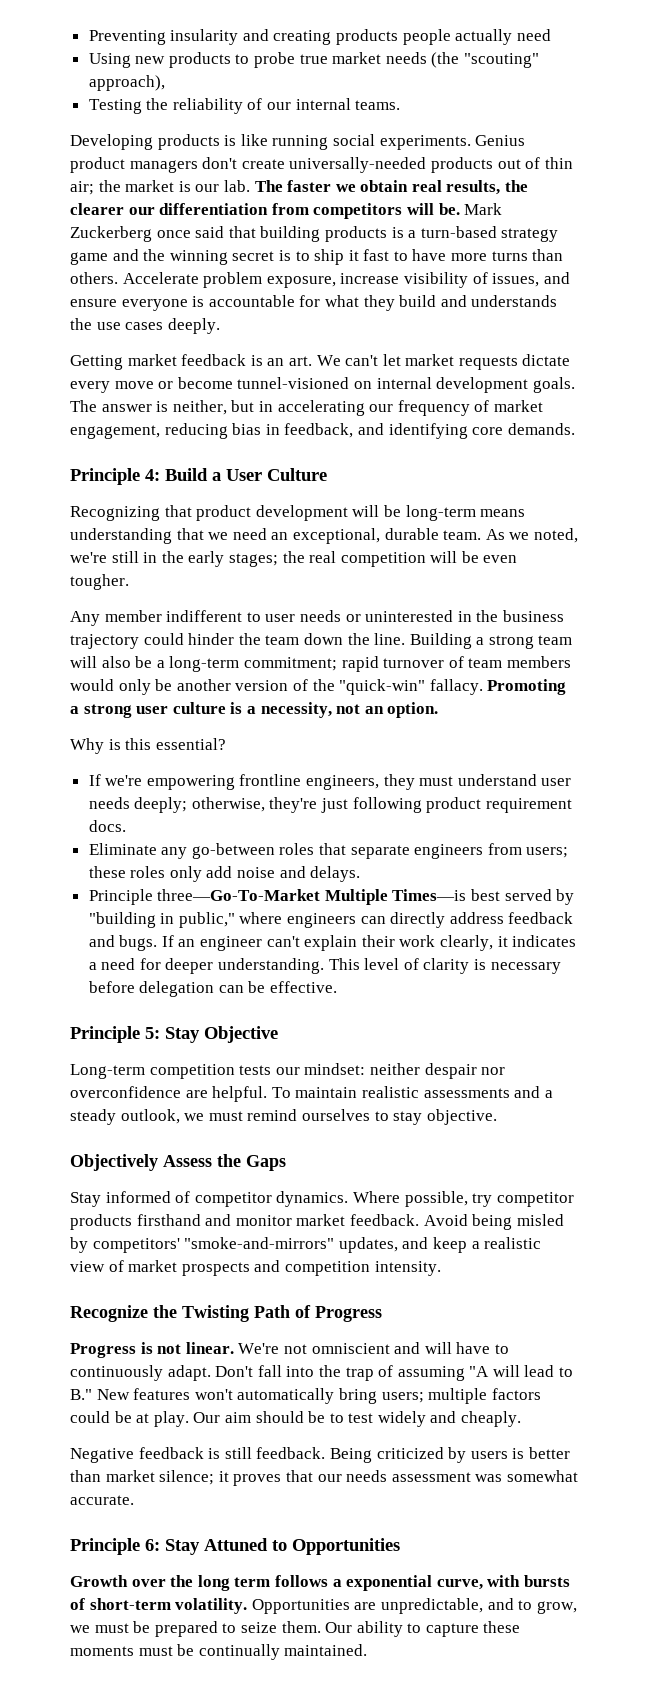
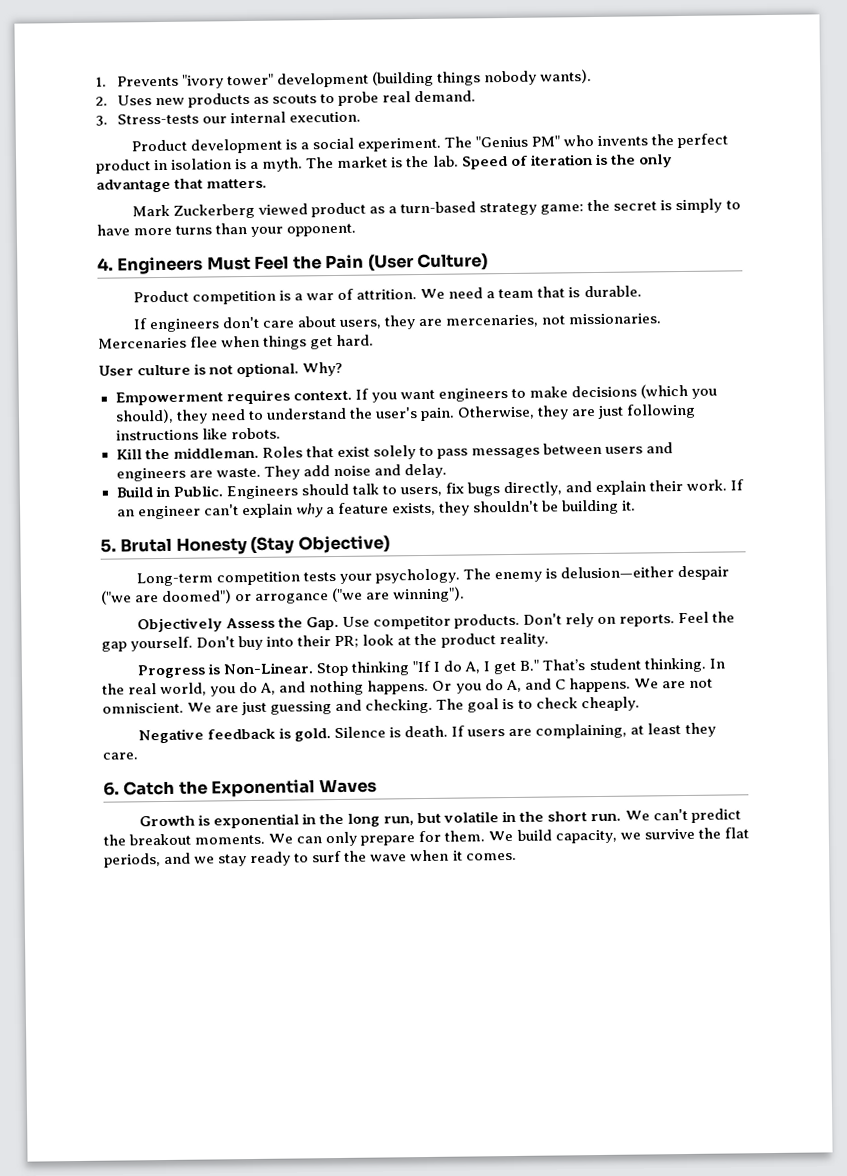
[88,29,551,45] [88,52,540,68] [88,75,165,91] [88,98,401,114] [70,134,526,150] [70,157,573,173] [70,180,529,195] [70,203,503,219] [70,226,559,242] [70,249,390,265] Preventing insularity and creating products people actually need // Using new products to probe true market needs (the "scouting" approach), // Testing the reliability of our internal teams. // Developing products is like running social experiments. Genius product managers don't create universally-needed products out of thin air; the market is our lab. The faster we obtain real results, the clearer our differentiation from competitors will be. Mark Zuckerberg once said that building products is a turn-based strategy game and the winning secret is to ship it fast -> [95,69,593,89] [95,90,477,108] [95,111,361,126] [130,133,729,154] [96,153,673,174] [96,178,268,193] [131,198,723,219] 1. Prevents "ivory tower" development (building things nobody wants). // 2. Uses new products as scouts to probe real demand. // 3. Stress-tests our internal execution. // Product development is a social experiment. The "Genius PM" who invents the perfect product in isolation is a myth. The market is the lab. Speed of iteration is the only advantage that matters. // Mark Zuckerberg viewed product as a turn-based strategy game: the secret is simply
[70,272,570,288] [70,295,558,311] [70,318,220,334] [70,354,571,370] [70,377,575,393] [70,400,543,416] [70,423,575,439] [70,468,327,485] [70,505,526,521] [70,528,578,544] [70,551,518,567] [70,574,129,590] [70,610,564,626] [70,633,573,649] [70,656,571,672] [70,679,567,695] [70,702,439,718] [70,738,226,754] [88,774,572,790] [88,797,572,813] [88,820,126,832] [88,843,569,859] [88,866,361,882] [88,889,575,905] [88,912,574,928] [88,935,158,951] others. Accelerate problem exposure, increase visibility of issues, and ensure everyone is accountable for what they build and understands the use cases deeply. // Getting market feedback is an art. We can't let market requests dictate every move or become tunnel-visioned on internal development goals. The answer is neither, but in accelerating our frequency of market engagement, reducing bias in feedback, and identifying core demands. // Principle 4: Build a User Culture // Recognizing that product development will be long-term means understanding that we need an exceptional, durable team. As we noted, we're still in the early stages; the real competition will be even tougher. // Any member indifferent to user needs or uninterested in the business trajectory could hinder the team down the line. Building a strong team will also be a long-term commitment; rapid turnover of team members would only be another version of the "quick-win" fallacy. Promoting a strong user culture is a necessity, not an option. // Why is this essential? // If we're empowering frontline engineers, they must understand user needs deeply; otherwise, they're just following product requirement docs. // Eliminate any go-between roles that separate engineers from users; these roles only add noise and delays. // Principle three—Go-To-Market Multiple Times—is best served by "building in public," where engineers can directly address feedback and bugs. -> [250,223,357,237] [97,253,489,275] [132,285,642,305] [132,313,662,333] [98,334,375,350] [98,361,344,378] [114,383,718,406] [114,403,697,424] [115,427,281,441] [115,442,674,460] [115,463,447,482] [115,479,728,500] your opponent. // 4. Engineers Must Feel the Pain (User Culture) // Product competition is a war of attrition. We need a team that is durable. // If engineers don't care about users, they are mercenaries, not missionaries. Mercenaries flee when things get hard. // User culture is not optional. Why? // Empowerment requires context. If you want engineers to make decisions (which you should), they need to understand the user's pain. Otherwise, they are just following instructions like robots. // Kill the middleman. Roles that exist solely to pass messages between users and engineers are waste. They add noise and delay. // Build in Public. Engineers should talk to users, fix bugs directly, and explain their work.
[361,935,577,951] [88,958,561,974] [88,981,338,997] [70,1026,278,1043] [70,1063,506,1079] [70,1086,553,1102] [70,1109,497,1125] [70,1154,286,1171] [70,1191,574,1207] [70,1214,564,1230] [70,1237,542,1253] [70,1260,441,1276] [70,1305,382,1322] [70,1342,509,1358] [70,1365,574,1381] [70,1388,541,1404] [70,1411,522,1427] [70,1447,570,1463] [70,1470,578,1486] [70,1495,134,1505] [70,1538,400,1555] [70,1575,570,1591] [70,1598,577,1614] [70,1621,521,1637] [70,1644,368,1660] their work clearly, it indicates a need for deeper understanding. This level of clarity is necessary before delegation can be effective. // Principle 5: Stay Objective // Long-term competition tests our mindset: neither despair nor overconfidence are helpful. To maintain realistic assessments and a steady outlook, we must remind ourselves to stay objective. // Objectively Assess the Gaps // Stay informed of competitor dynamics. Where possible, try competitor products firsthand and monitor market feedback. Avoid being misled by competitors' "smoke-and-mirrors" updates, and keep a realistic view of market prospects and competition intensity. // Recognize the Twisting Path of Progress // Progress is not linear. We're not omniscient and will have to continuously adapt. Don't fall into the trap of assuming "A will lead to B." New features won't automatically bring users; multiple factors could be at play. Our aim should be to test widely and cheaply. // Negative feedback is still feedback. Being criticized by users is better than market silence; it proves that our needs assessment was somewhat accurate. // Principle 6: Stay Attuned to Opportunities // Growth over the long term follows a exponential curve, with bursts of short-term volatility. Opportunities are unpredictable, and to grow, we must be prepared to seize them. Our ability to capture these moments must be continually maintained. -> [295,499,637,518] [100,535,390,555] [135,565,730,587] [101,586,466,605] [136,611,736,633] [101,632,549,652] [136,657,725,679] [102,677,713,697] [102,696,640,716] [137,722,716,744] [102,752,138,760] [103,778,377,798] [138,808,741,829] [103,827,749,847] [104,849,517,868] why a feature exists, they shouldn't be building it. // 5. Brutal Honesty (Stay Objective) // Long-term competition tests your psychology. The enemy is delusion—either despair ("we are doomed") or arrogance ("we are winning"). // Objectively Assess the Gap. Use competitor products. Don't rely on reports. Feel the gap yourself. Don't buy into their PR; look at the product reality. // Progress is Non-Linear. Stop thinking "If I do A, I get B." That’s student thinking. In the real world, you do A, and nothing happens. Or you do A, and C happens. We are not omniscient. We are just guessing and checking. The goal is to check cheaply. // Negative feedback is gold. Silence is death. If users are complaining, at least they care. // 6. Catch the Exponential Waves // Growth is exponential in the long run, but volatile in the short run. We can't predict the breakout moments. We can only prepare for them. We build capacity, we survive the flat periods, and we stay ready to surf the wave when it comes.

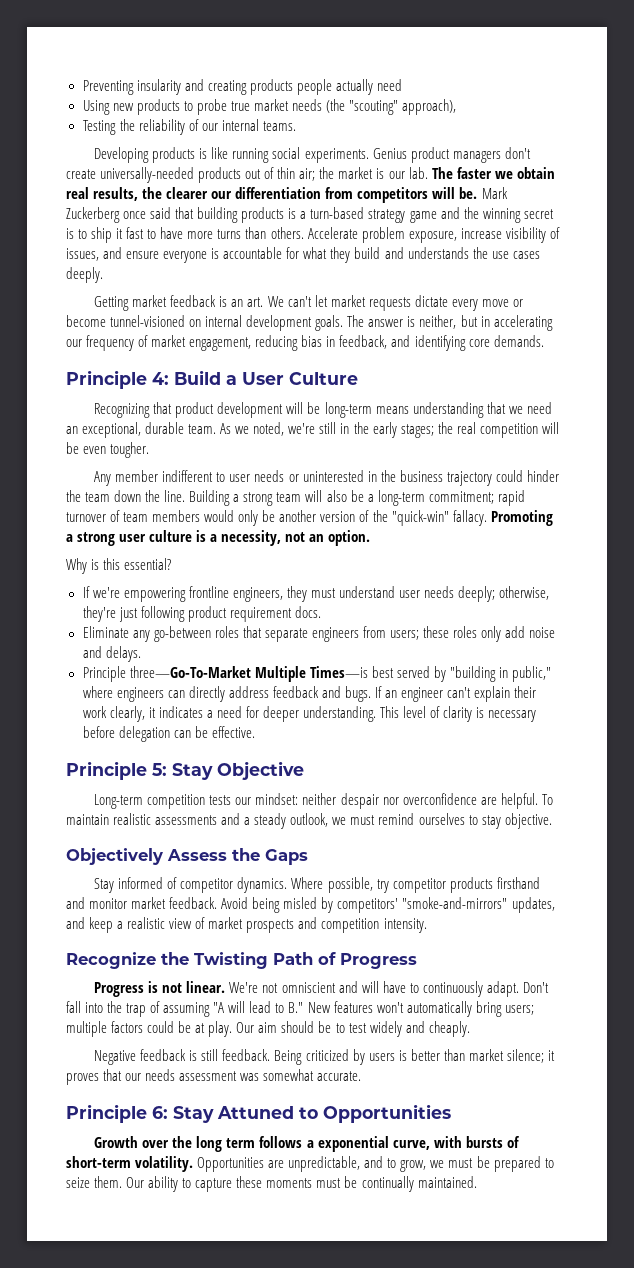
[95,69,593,89] [95,90,477,108] [95,111,361,126] [130,133,729,154] [96,153,673,174] [96,178,268,193] [131,198,723,219] 1. Prevents "ivory tower" development (building things nobody wants). // 2. Uses new products as scouts to probe real demand. // 3. Stress-tests our internal execution. // Product development is a social experiment. The "Genius PM" who invents the perfect product in isolation is a myth. The market is the lab. Speed of iteration is the only advantage that matters. // Mark Zuckerberg viewed product as a turn-based strategy game: the secret is simply -> [82,79,402,95] [82,99,457,115] [82,119,296,135] [94,147,531,163] [66,167,555,183] [66,187,508,203] [66,207,554,223] [66,227,145,243] Preventing insularity and creating products people actually need // Using new products to probe true market needs (the "scouting" approach), // Testing the reliability of our internal teams. // Developing products is like running social experiments. Genius product managers don't create universally-needed products out of thin air; the market is our lab. The faster we obtain real results, the clearer our differentiation from competitors will be. Mark Zuckerberg once said that building products is a turn-based strategy game and the winning secret is to ship it fast
[250,223,357,237] [97,253,489,275] [132,285,642,305] [132,313,662,333] [98,334,375,350] [98,361,344,378] [114,383,718,406] [114,403,697,424] [115,427,281,441] [115,442,674,460] [115,463,447,482] [115,479,728,500] your opponent. // 4. Engineers Must Feel the Pain (User Culture) // Product competition is a war of attrition. We need a team that is durable. // If engineers don't care about users, they are mercenaries, not missionaries. Mercenaries flee when things get hard. // User culture is not optional. Why? // Empowerment requires context. If you want engineers to make decisions (which you should), they need to understand the user's pain. Otherwise, they are just following instructions like robots. // Kill the middleman. Roles that exist solely to pass messages between users and engineers are waste. They add noise and delay. // Build in Public. Engineers should talk to users, fix bugs directly, and explain their work. -> [270,227,560,243] [66,247,540,263] [66,267,103,283] [94,295,523,311] [66,315,553,331] [66,335,544,351] [66,370,358,389] [94,402,552,418] [66,422,559,438] [66,442,150,458] [94,470,559,486] [66,490,525,506] [66,510,553,526] [66,530,371,546] [66,558,172,574] [82,586,550,602] [82,606,321,622] [82,626,556,642] [82,646,141,662] [82,666,551,682] [82,686,371,702] others. Accelerate problem exposure, increase visibility of issues, and ensure everyone is accountable for what they build and understands the use cases deeply. // Getting market feedback is an art. We can't let market requests dictate every move or become tunnel-visioned on internal development goals. The answer is neither, but in accelerating our frequency of market engagement, reducing bias in feedback, and identifying core demands. // Principle 4: Build a User Culture // Recognizing that product development will be long-term means understanding that we need an exceptional, durable team. As we noted, we're still in the early stages; the real competition will be even tougher. // Any member indifferent to user needs or uninterested in the business trajectory could hinder the team down the line. Building a strong team will also be a long-term commitment; rapid turnover of team members would only be another version of the "quick-win" fallacy. Promoting a strong user culture is a necessity, not an option. // Why is this essential? // If we're empowering frontline engineers, they must understand user needs deeply; otherwise, they're just following product requirement docs. // Eliminate any go-between roles that separate engineers from users; these roles only add noise and delays. // Principle three—Go-To-Market Multiple Times—is best served by "building in public," where engineers can directly address feedback and bugs.
[295,499,637,518] [100,535,390,555] [135,565,730,587] [101,586,466,605] [136,611,736,633] [101,632,549,652] [136,657,725,679] [102,677,713,697] [102,696,640,716] [137,722,716,744] [102,752,138,760] [103,778,377,798] [138,808,741,829] [103,827,749,847] [104,849,517,868] why a feature exists, they shouldn't be building it. // 5. Brutal Honesty (Stay Objective) // Long-term competition tests your psychology. The enemy is delusion—either despair ("we are doomed") or arrogance ("we are winning"). // Objectively Assess the Gap. Use competitor products. Don't rely on reports. Feel the gap yourself. Don't buy into their PR; look at the product reality. // Progress is Non-Linear. Stop thinking "If I do A, I get B." That’s student thinking. In the real world, you do A, and nothing happens. Or you do A, and C happens. We are not omniscient. We are just guessing and checking. The goal is to check cheaply. // Negative feedback is gold. Silence is death. If users are complaining, at least they care. // 6. Catch the Exponential Waves // Growth is exponential in the long run, but volatile in the short run. We can't predict the breakout moments. We can only prepare for them. We build capacity, we survive the flat periods, and we stay ready to surf the wave when it comes. -> [514,686,537,698] [82,706,537,722] [82,726,255,742] [66,761,304,780] [94,793,553,809] [66,813,552,829] [66,848,308,865] [94,877,540,893] [66,897,555,913] [66,917,427,933] [66,952,417,969] [94,981,549,997] [66,1001,534,1017] [66,1021,470,1037] [94,1049,555,1065] [66,1069,362,1085] [66,1104,451,1123] [94,1136,520,1152] [66,1156,554,1172] [66,1176,477,1192] their work clearly, it indicates a need for deeper understanding. This level of clarity is necessary before delegation can be effective. // Principle 5: Stay Objective // Long-term competition tests our mindset: neither despair nor overconfidence are helpful. To maintain realistic assessments and a steady outlook, we must remind ourselves to stay objective. // Objectively Assess the Gaps // Stay informed of competitor dynamics. Where possible, try competitor products firsthand and monitor market feedback. Avoid being misled by competitors' "smoke-and-mirrors" updates, and keep a realistic view of market prospects and competition intensity. // Recognize the Twisting Path of Progress // Progress is not linear. We're not omniscient and will have to continuously adapt. Don't fall into the trap of assuming "A will lead to B." New features won't automatically bring users; multiple factors could be at play. Our aim should be to test widely and cheaply. // Negative feedback is still feedback. Being criticized by users is better than market silence; it proves that our needs assessment was somewhat accurate. // Principle 6: Stay Attuned to Opportunities // Growth over the long term follows a exponential curve, with bursts of short-term volatility. Opportunities are unpredictable, and to grow, we must be prepared to seize them. Our ability to capture these moments must be continually maintained.

